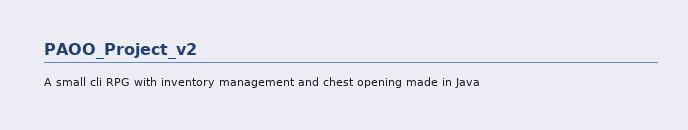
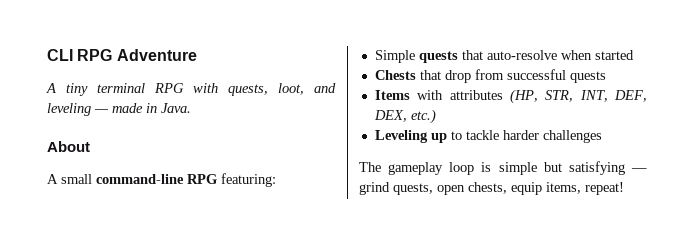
[44,43,197,59] [44,77,480,88] PAOO_Project_v2 // A small cli RPG with inventory management and chest opening made in Java -> [47,49,197,61] [46,83,336,96] [47,103,191,116] [47,141,90,152] [47,173,276,187] [374,50,634,63] [374,69,606,83] [374,89,647,104] [373,109,436,124] [374,130,602,143] [359,161,647,175] [359,182,624,195] CLI RPG Adventure // A tiny terminal RPG with quests, loot, and leveling — made in Java. // About // A small command-line RPG featuring: // Simple quests that auto-resolve when started // Chests that drop from successful quests // Items with attributes (HP, STR, INT, DEF, DEX, etc.) // Leveling up to tackle harder challenges // The gameplay loop is simple but satisfying — grind quests, open chests, equip items, repeat!

